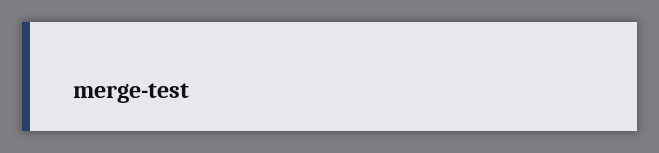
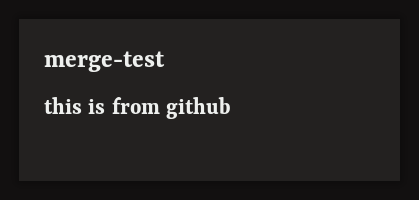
(189, 93) none -> [44,97,232,119] // this is from github

